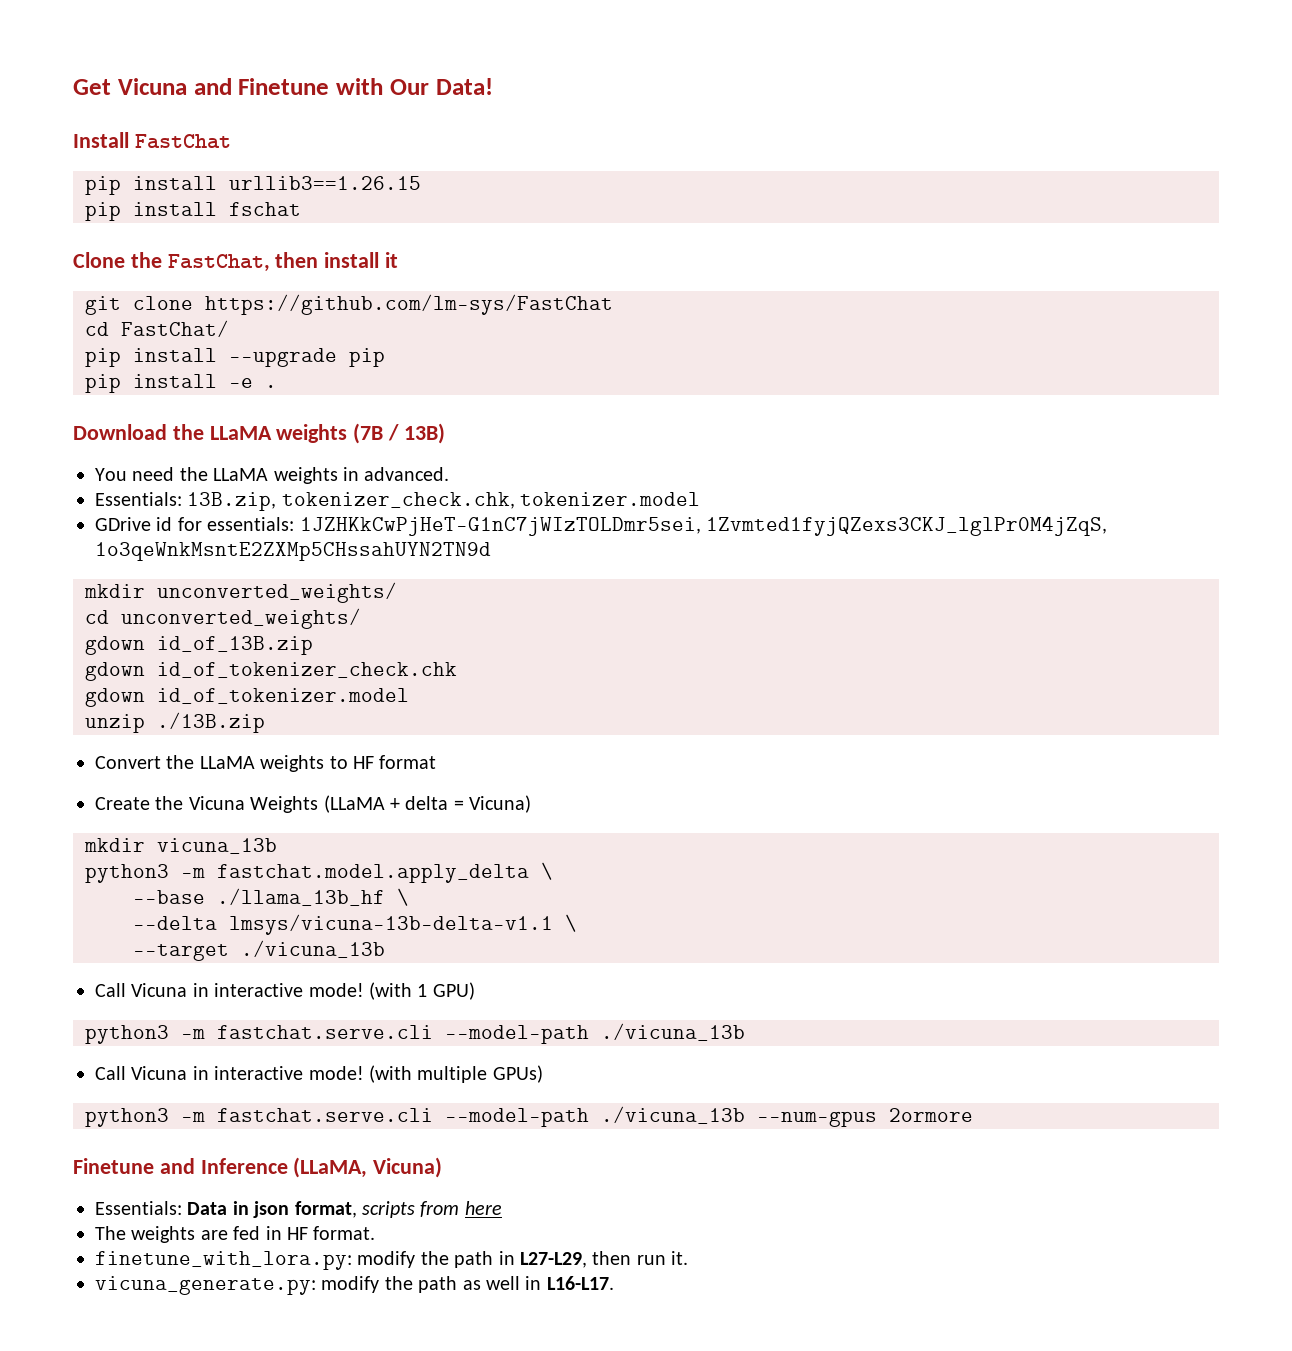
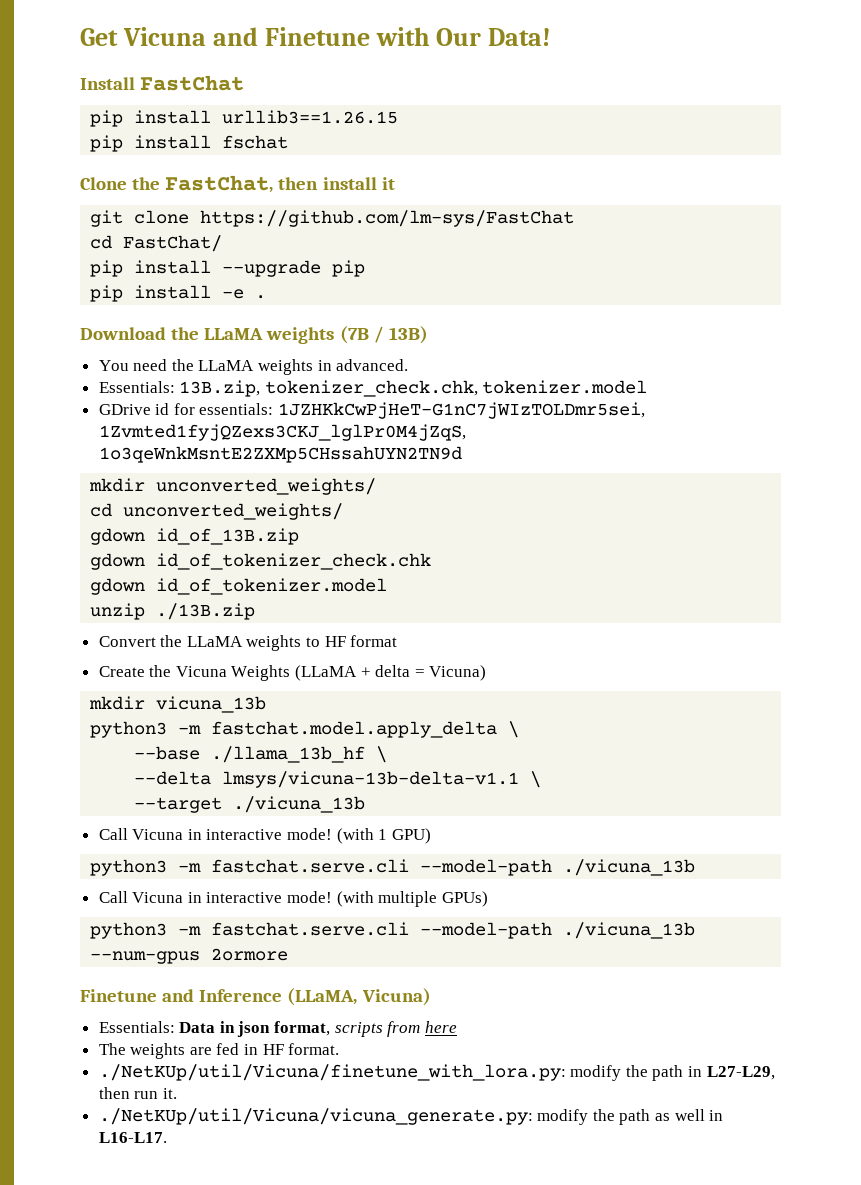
[95,1251,352,1270] finetune_with_lora.py: -> [98,1064,566,1081] ./NetKUp/util/Vicuna/finetune_with_lora.py:
[95,1276,316,1295] vicuna_generate.py: -> [98,1108,533,1125] ./NetKUp/util/Vicuna/vicuna_generate.py:

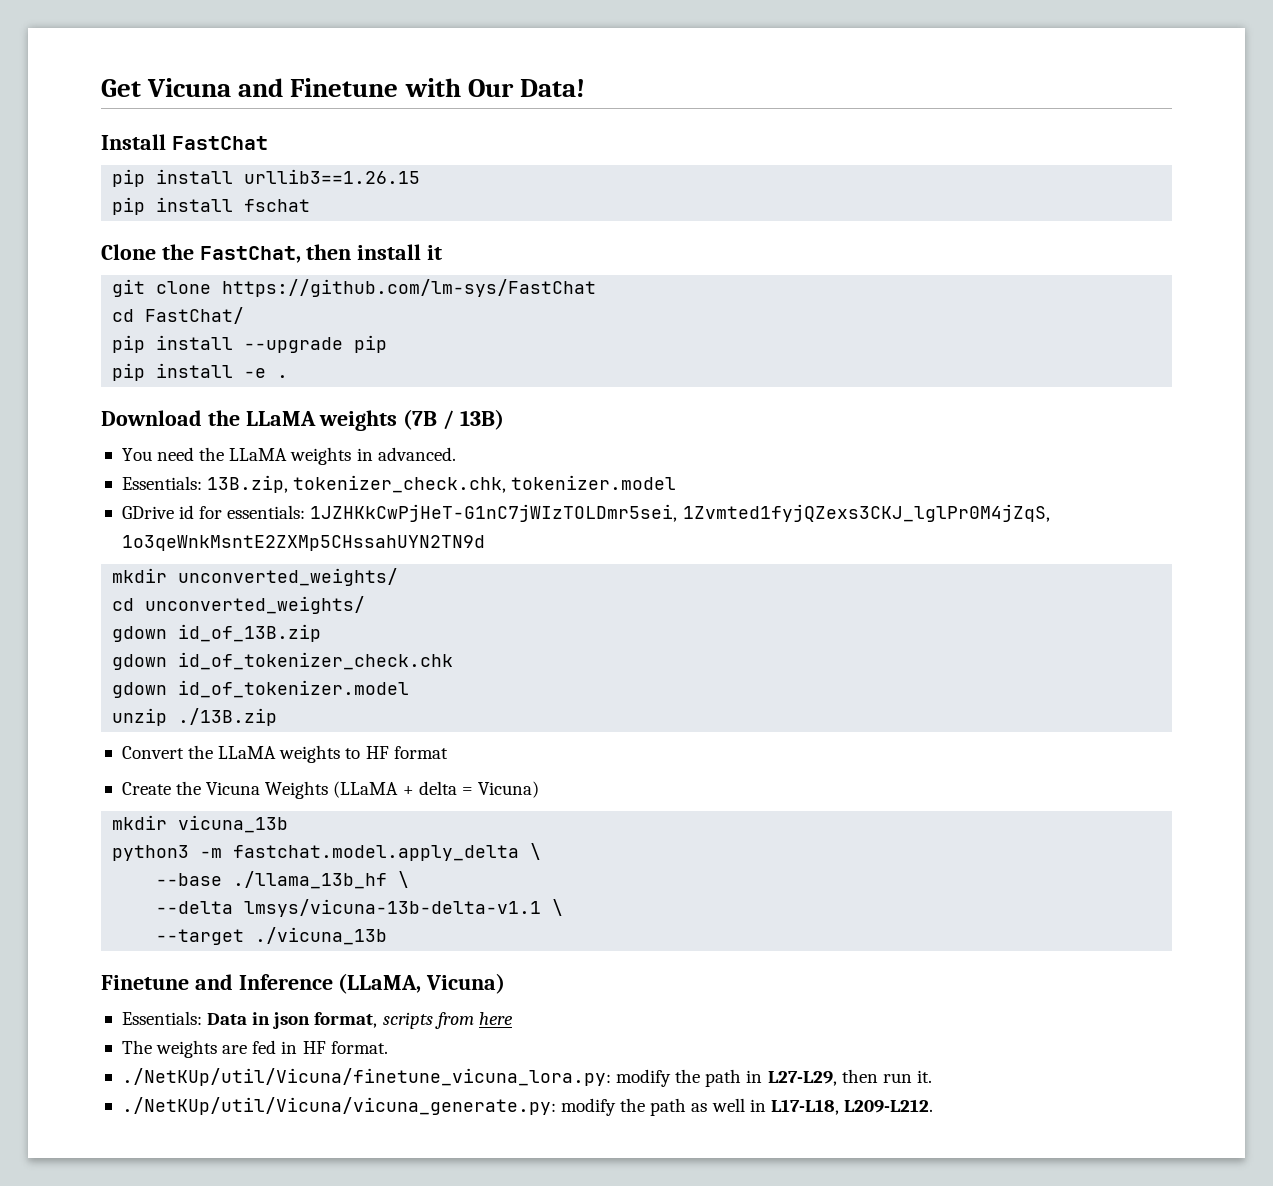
[98,828,431,844] [90,859,696,876] [98,891,488,907] [90,922,696,939] [90,948,289,964] // Call Vicuna in interactive mode! (with 1 GPU) // python3 -m fastchat.serve.cli --model-path ./vicuna_13b // Call Vicuna in interactive mode! (with multiple GPUs) // python3 -m fastchat.serve.cli --model-path ./vicuna_13b --num-gpus 2ormore -> (388, 936) none
[98,1064,566,1081] ./NetKUp/util/Vicuna/finetune_with_lora.py: -> [121,1068,611,1086] ./NetKUp/util/Vicuna/finetune_vicuna_lora.py:
[98,1132,167,1143] L16-L17. -> [770,1099,933,1115] L17-L18, L209-L212.

